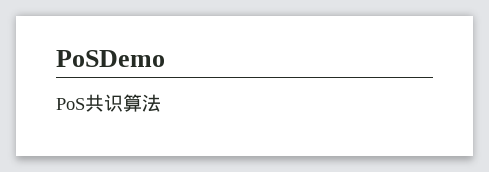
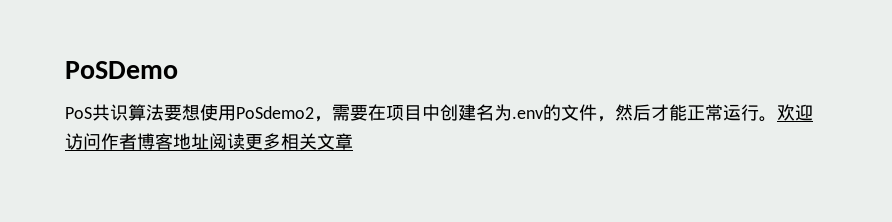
(161, 103) none -> [164,104,813,122] [65,133,353,150] 要想使用PoSdemo2，需要在项目中创建名为.env的文件，然后才能正常运行。欢迎访问作者博客地址阅读更多相关文章

